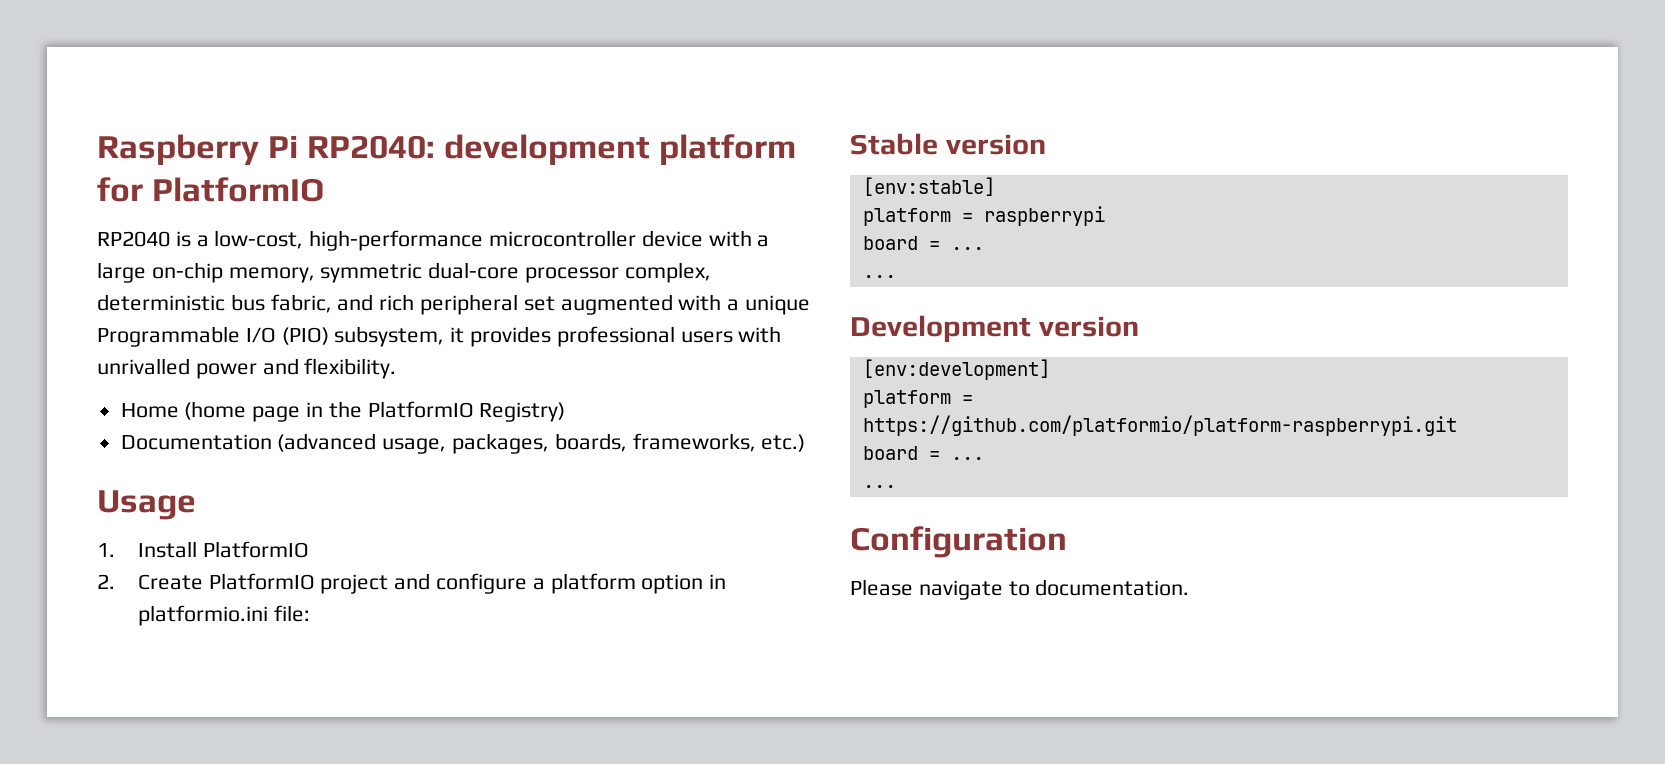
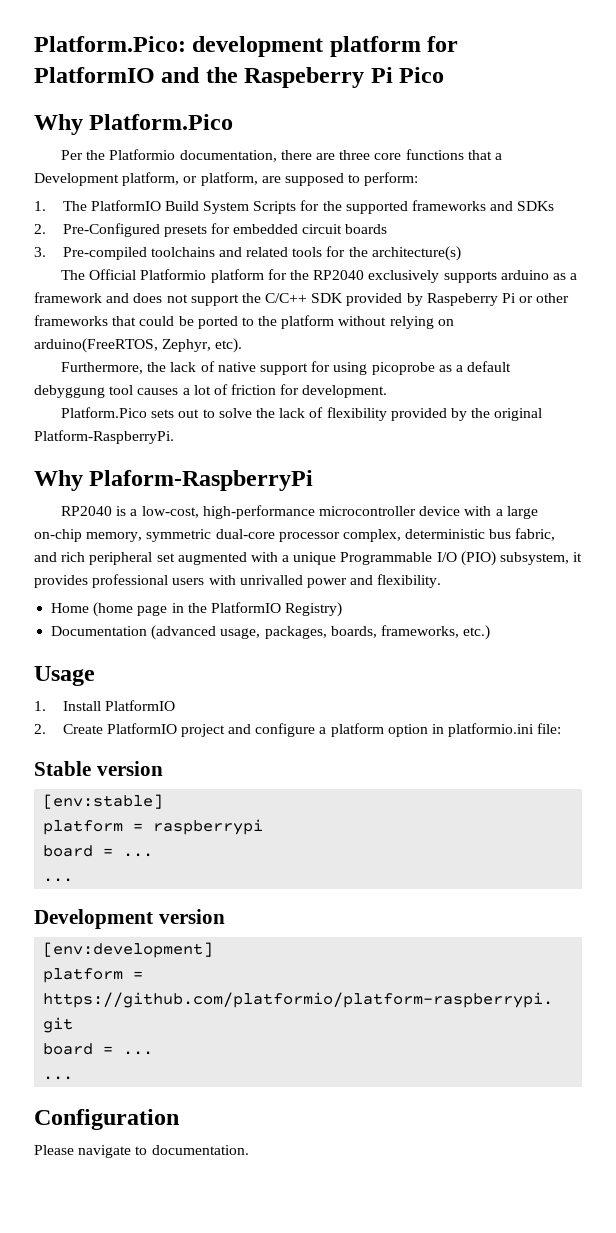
[97,134,436,165] Raspberry Pi RP2040: -> [34,36,186,52] Platform.Pico:
(325, 189) none -> [161,67,445,88] [34,114,234,135] [61,149,502,162] [34,172,419,186] [34,200,555,214] [34,223,388,237] [34,246,461,261] [61,269,578,283] [34,292,570,306] [34,315,454,329] [34,338,243,353] [61,361,512,375] [34,384,388,398] [61,407,543,421] [34,430,174,444] [34,470,314,491] and the Raspeberry Pi Pico // Why Platform.Pico // Per the Platformio documentation, there are three core functions that a Development platform, or platform, are supposed to perform: // 1. The PlatformIO Build System Scripts for the supported frameworks and SDKs // 2. Pre-Configured presets for embedded circuit boards // 3. Pre-compiled toolchains and related tools for the architecture(s) // The Official Platformio platform for the RP2040 exclusively supports arduino as a framework and does not support the C/C++ SDK provided by Raspeberry Pi or other frameworks that could be ported to the platform without relying on arduino(FreeRTOS, Zephyr, etc). // Furthermore, the lack of native support for using picoprobe as a default debyggung tool causes a lot of friction for development. // Platform.Pico sets out to solve the lack of flexibility provided by the original Platform-RaspberryPi. // Why Plaform-RaspberryPi

